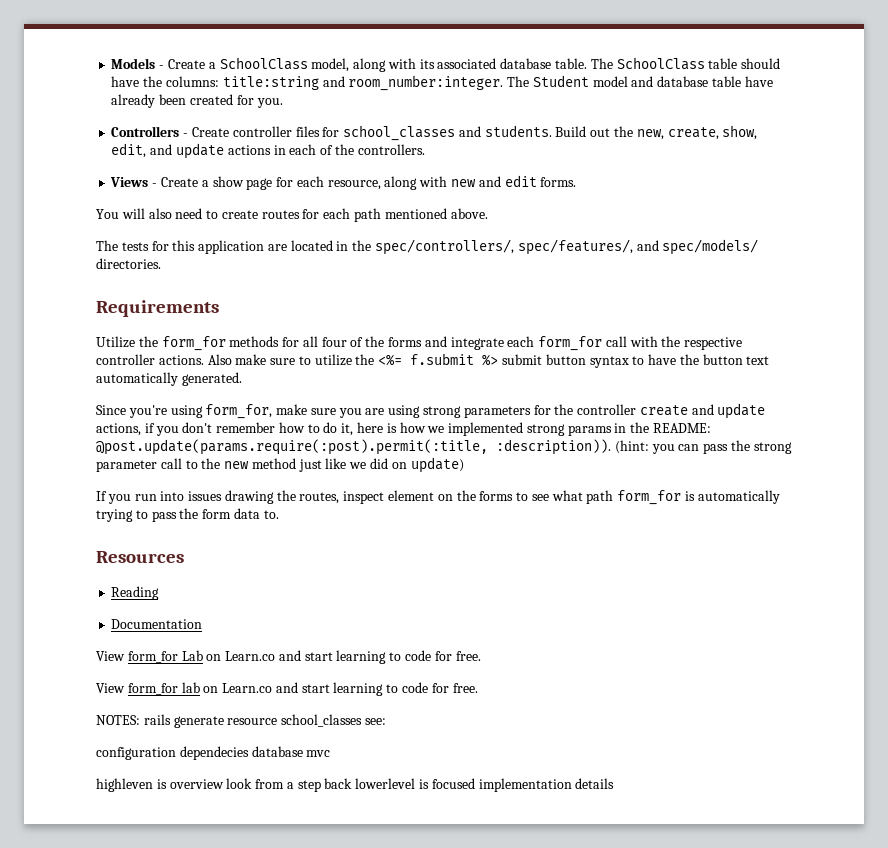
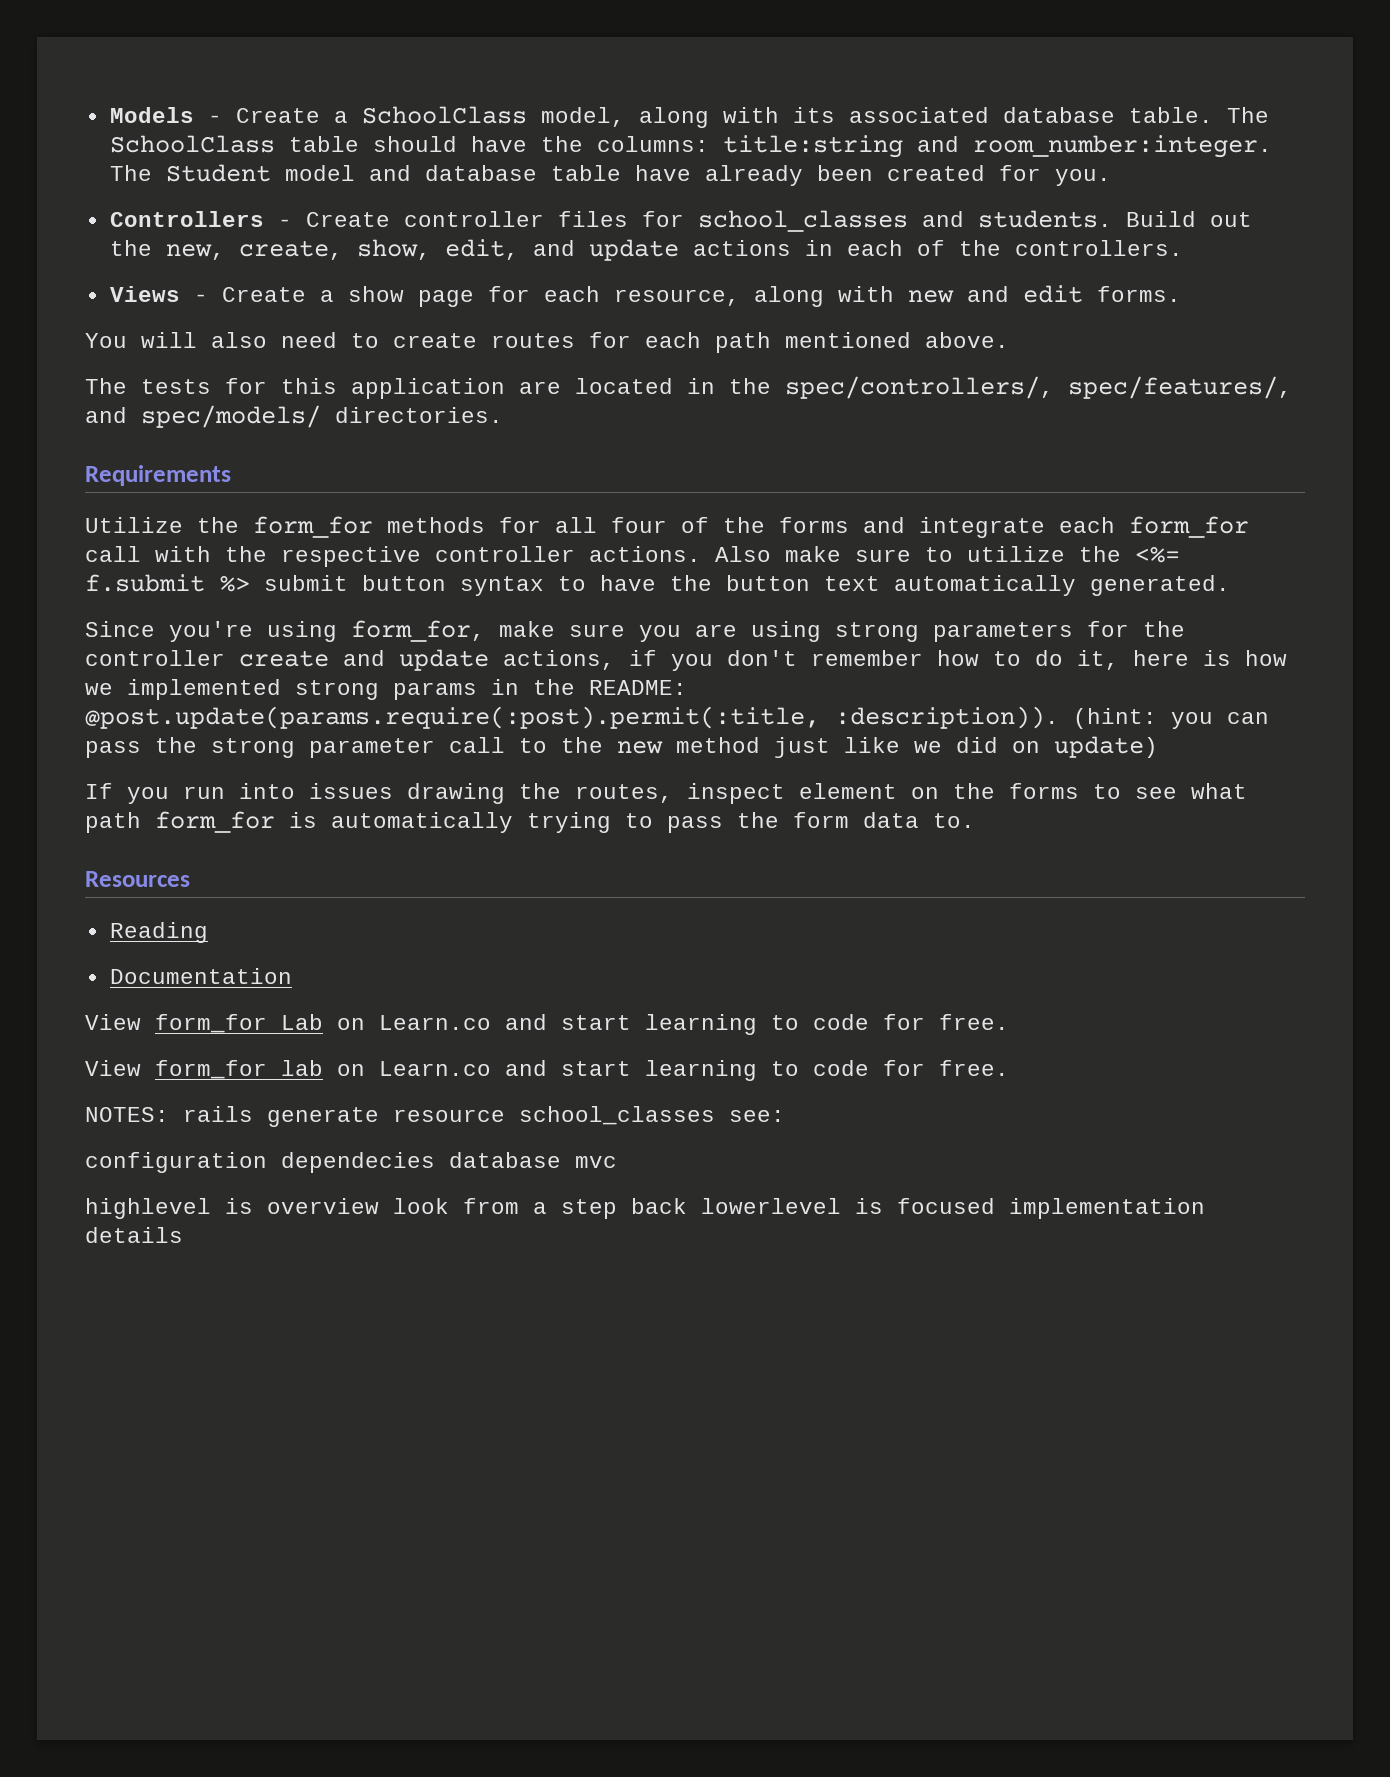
[96,778,153,792] highleven -> [85,1198,211,1219] highlevel

